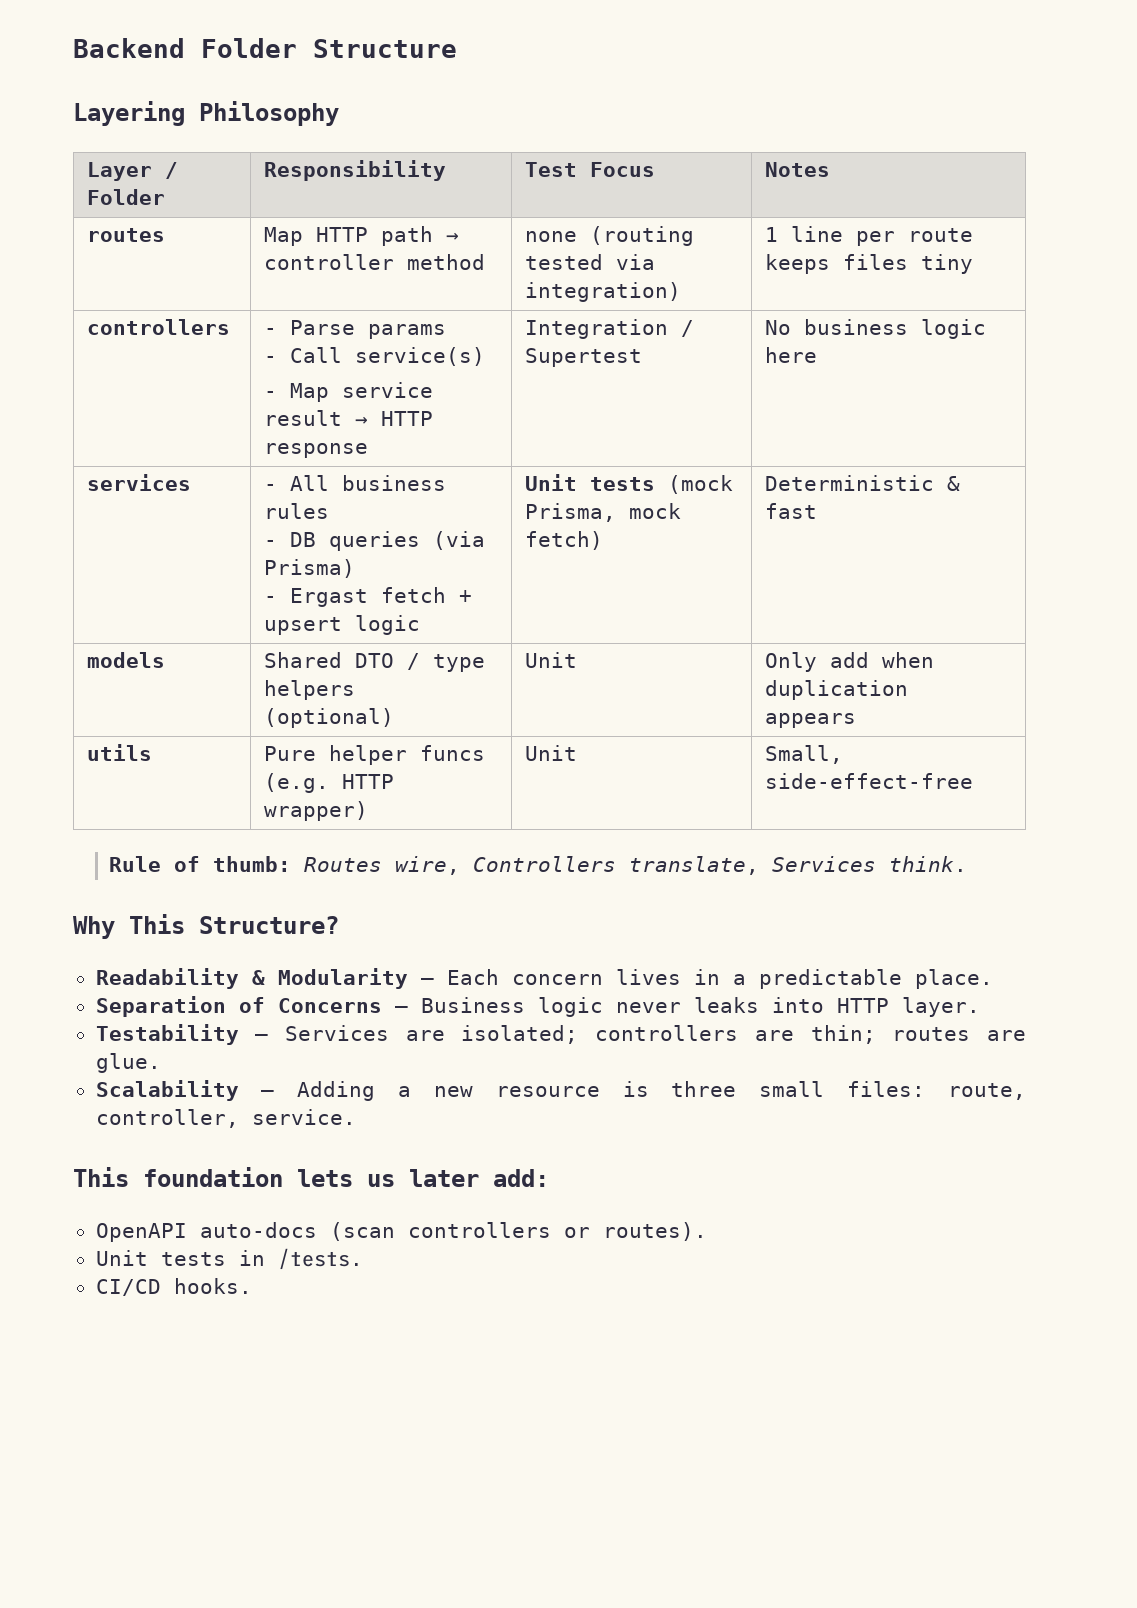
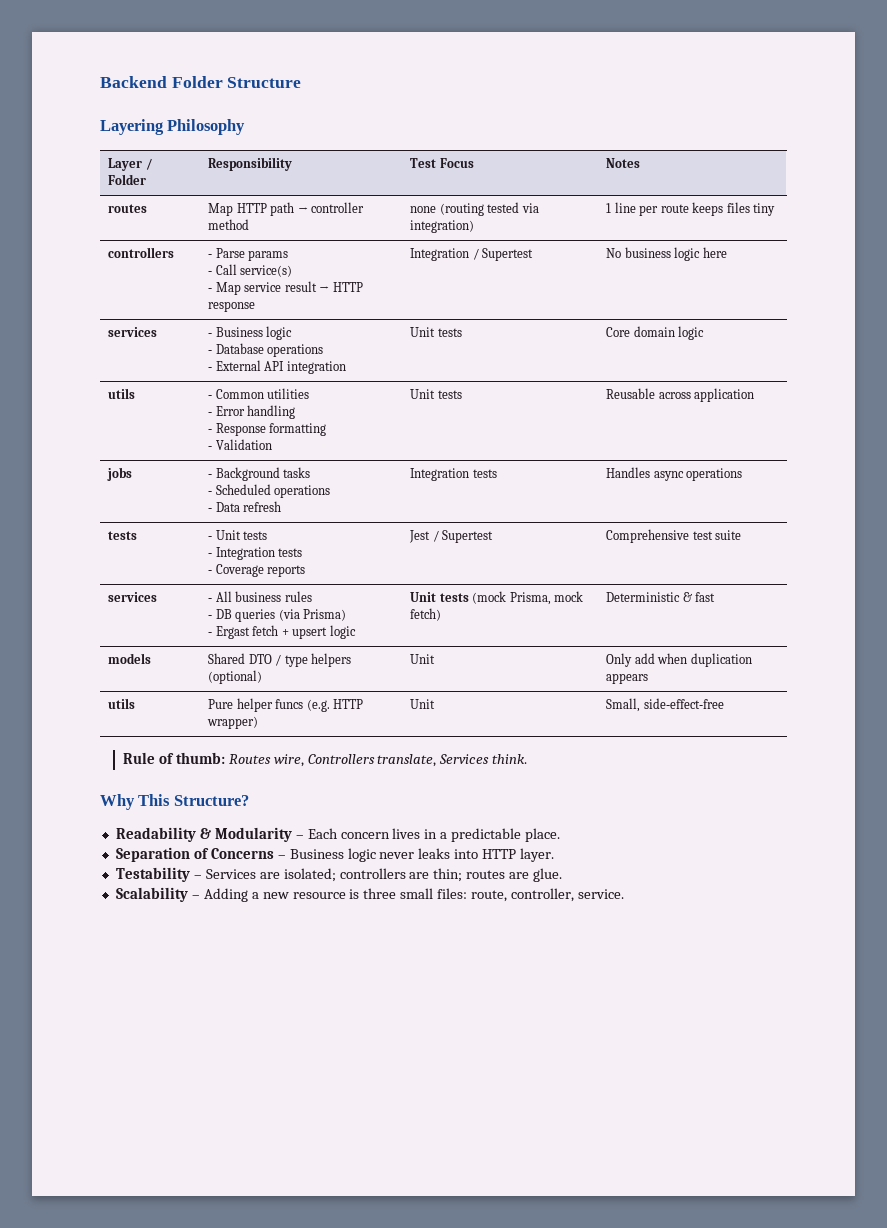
(818, 355) none -> [108,327,158,337] [208,326,293,340] [208,343,324,357] [208,360,346,374] [410,327,462,337] [606,326,705,340] [108,388,136,399] [208,388,310,399] [208,405,296,419] [208,423,327,436] [208,439,272,450] [410,389,462,399] [606,388,755,402] [107,467,133,481] [208,467,311,481] [208,484,331,498] [208,501,282,512] [410,468,497,481] [606,467,743,481] [108,531,138,540] [208,530,268,540] [208,547,303,560] [208,564,306,577] [409,530,494,543] [606,529,742,543] // services | ‑ Business logic // ‑ Database operations // ‑ External API integration | Unit tests | Core domain logic // utils | ‑ Common utilities // ‑ Error handling // ‑ Response formatting // ‑ Validation | Unit tests | Reusable across application // jobs | ‑ Background tasks // ‑ Scheduled operations // ‑ Data refresh | Integration tests | Handles async operations // tests | ‑ Unit tests // ‑ Integration tests // ‑ Coverage reports | Jest / Supertest | Comprehensive test suite
[73,1167,549,1187] [95,1222,707,1242] [95,1248,363,1270] [95,1278,252,1296] // This foundation lets us later add: // OpenAPI auto‑docs (scan controllers or routes). // Unit tests in /tests. // CI/CD hooks. -> (624, 894) none

